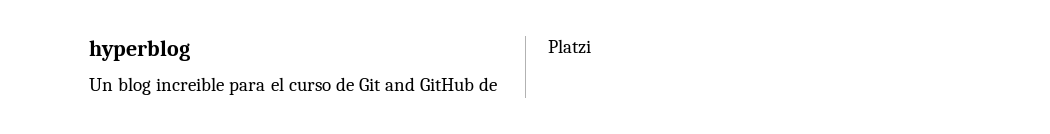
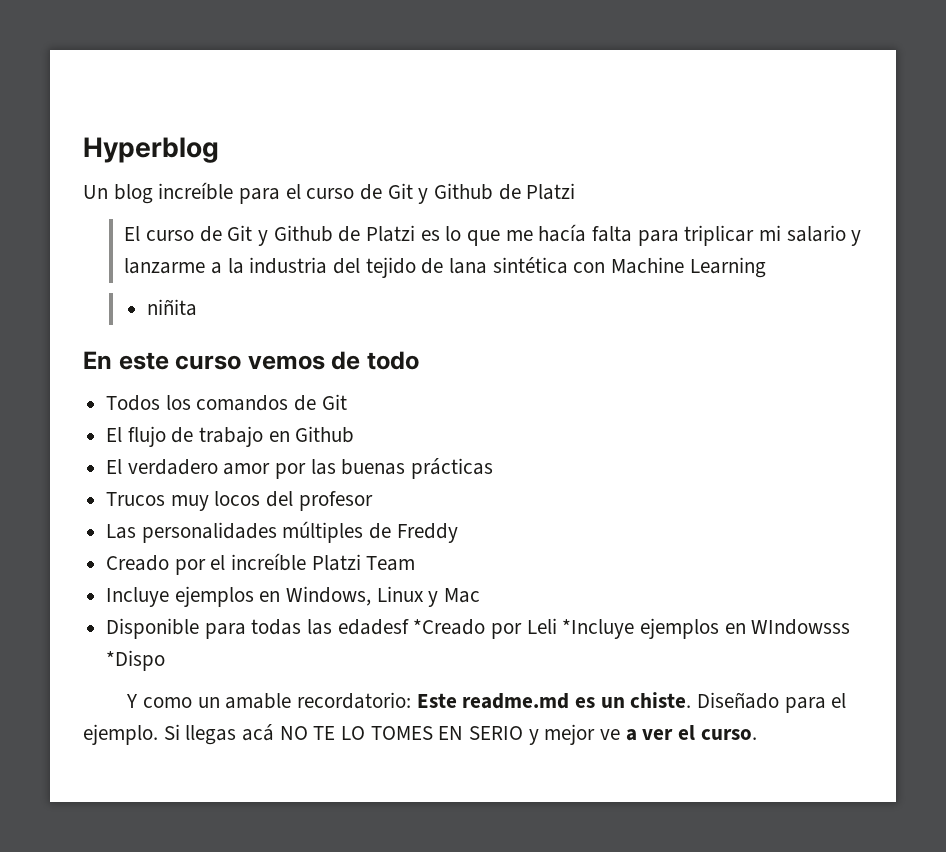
[89,40,190,61] hyperblog -> [83,137,219,163] Hyperblog
[156,77,225,91] increible -> [158,182,234,200] increíble
[385,77,498,91] [548,39,591,54] and GitHub de Platzi -> [418,183,576,204] [124,224,862,246] [124,257,766,278] [147,299,198,316] [83,351,420,370] [106,394,347,411] [106,426,355,447] [106,458,494,479] [106,491,373,511] [106,521,458,543] [106,553,416,575] [106,586,481,607] [106,618,851,639] [106,650,166,671] [126,692,847,713] [83,724,757,745] y Github de Platzi // El curso de Git y Github de Platzi es lo que me hacía falta para triplicar mi salario y lanzarme a la industria del tejido de lana sintética con Machine Learning // niñita // En este curso vemos de todo // Todos los comandos de Git // El flujo de trabajo en Github // El verdadero amor por las buenas prácticas // Trucos muy locos del profesor // Las personalidades múltiples de Freddy // Creado por el increíble Platzi Team // Incluye ejemplos en Windows, Linux y Mac // Disponible para todas las edadesf *Creado por Leli *Incluye ejemplos en WIndowsss *Dispo // Y como un amable recordatorio: Este readme.md es un chiste. Diseñado para el ejemplo. Si llegas acá NO TE LO TOMES EN SERIO y mejor ve a ver el curso.

